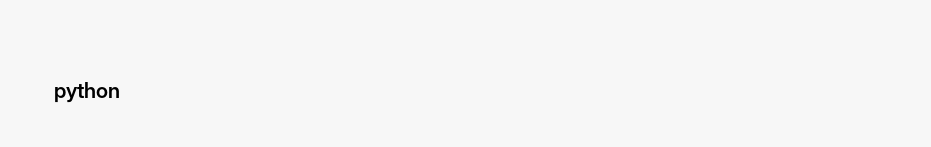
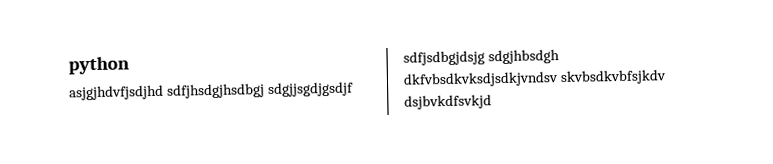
(120, 92) none -> [69,81,354,101] [403,49,560,66] [403,69,667,88] [404,94,492,110] // asjgjhdvfjsdjhd sdfjhsdgjhsdbgj sdgjjsgdjgsdjf sdfjsdbgjdsjg sdgjhbsdgh dkfvbsdkvksdjsdkjvndsv skvbsdkvbfsjkdv dsjbvkdfsvkjd

